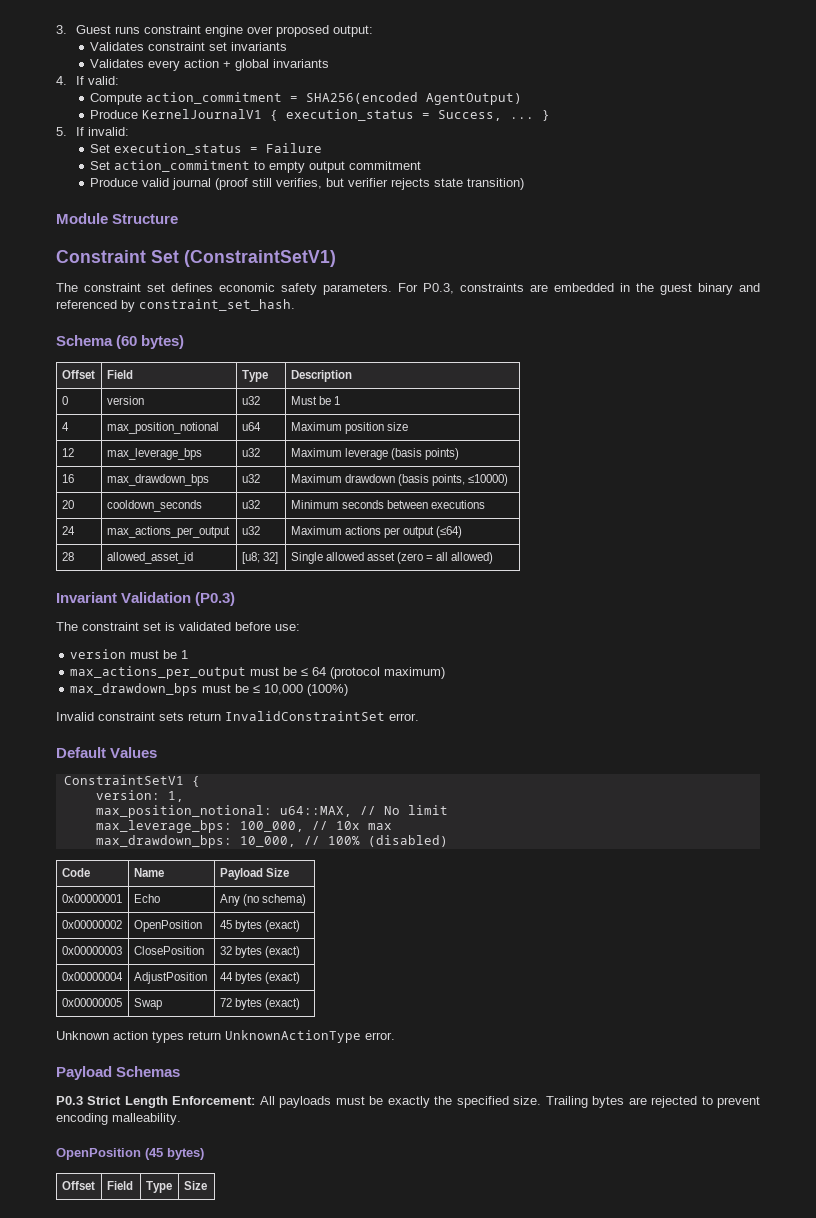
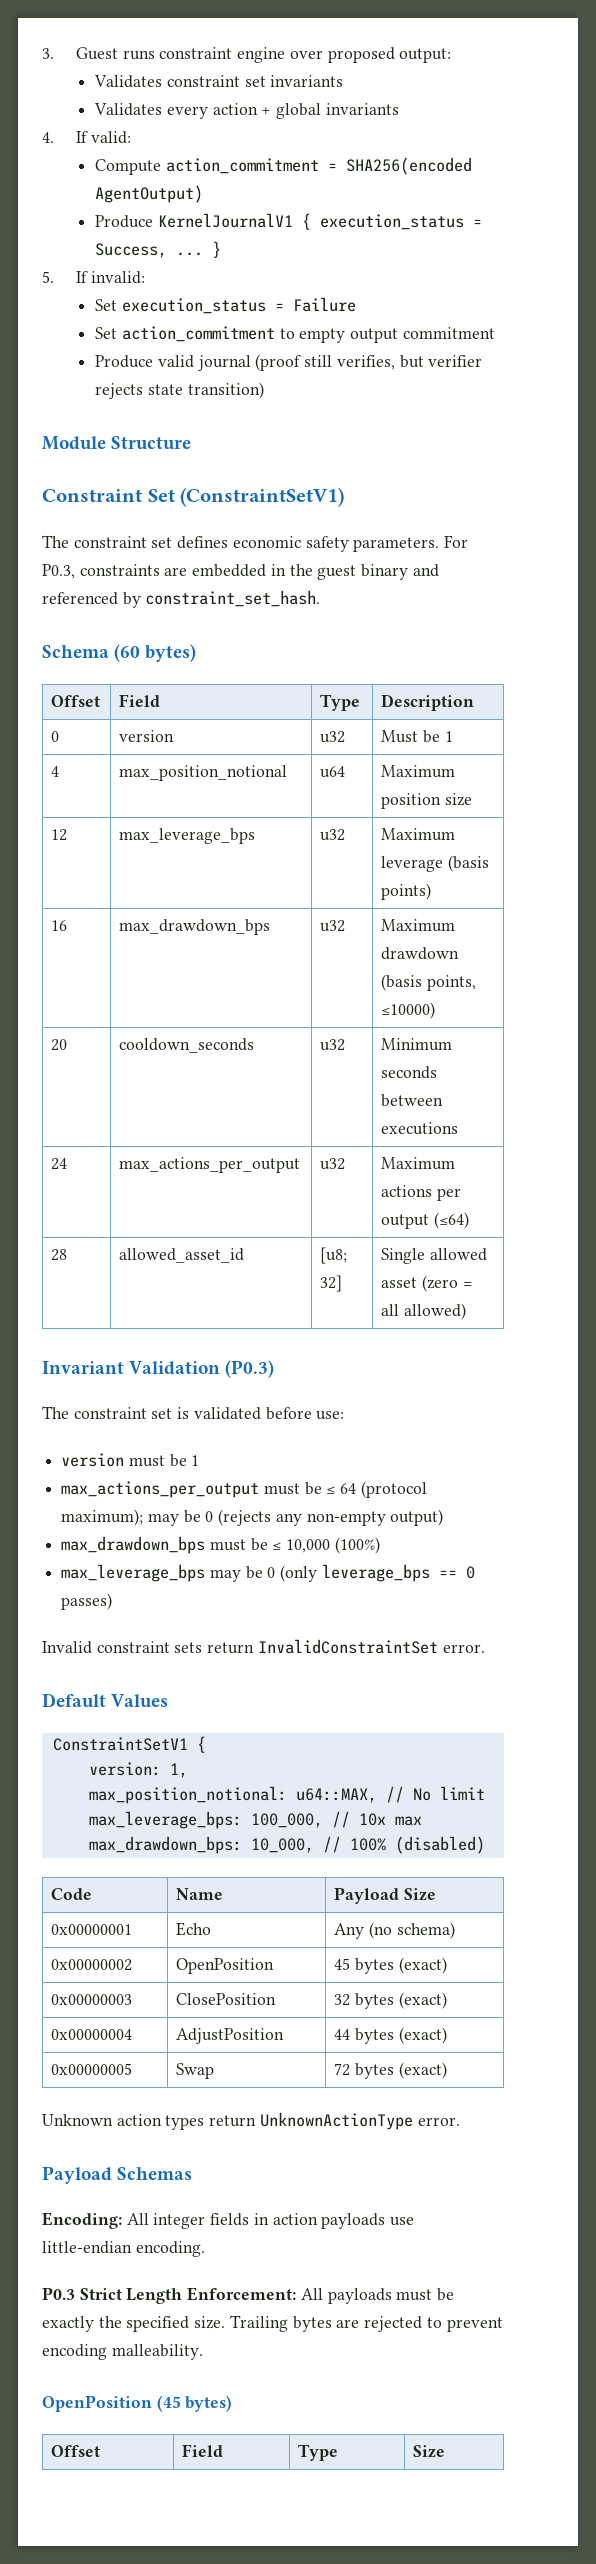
[384,667,446,679] maximum) -> [61,1509,444,1526] maximum); may be 0 (rejects any non-empty output)
(349, 690) none -> [61,1564,475,1582] [61,1593,113,1610] // max_leverage_bps may be 0 (only leverage_bps == 0 passes)
(181, 1071) none -> [42,2212,415,2229] [42,2241,205,2257] // Encoding: All integer fields in action payloads use little-endian encoding.

